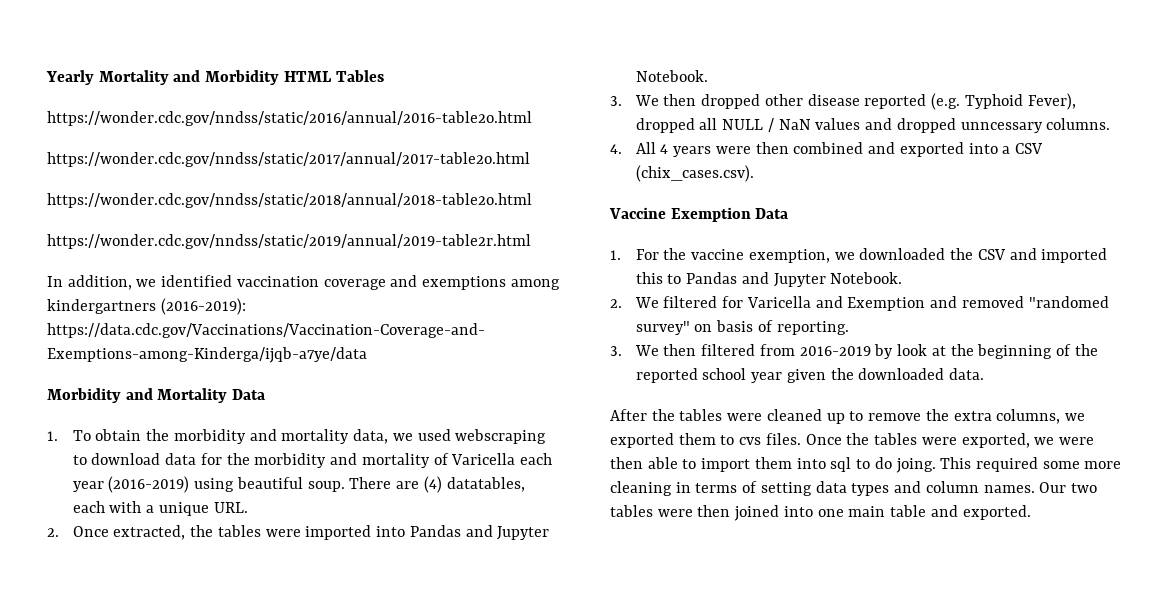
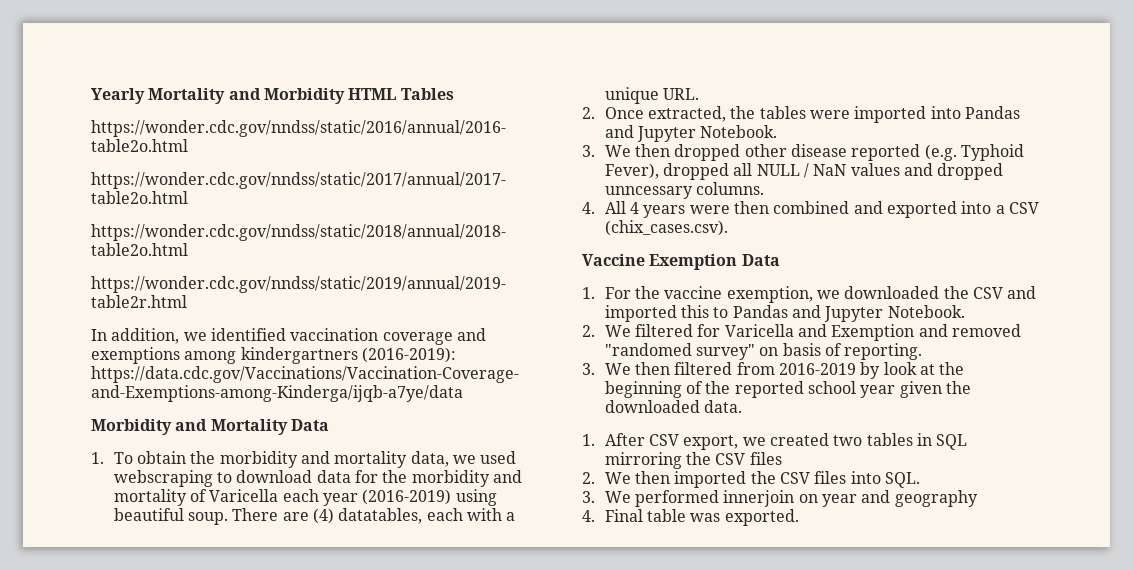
[610,409,1085,424] [610,433,1094,448] [610,457,1122,473] [610,481,1097,496] [610,505,958,521] After the tables were cleaned up to remove the extra columns, we exported them to cvs files. Once the tables were exported, we were then able to import them into sql to do joing. This required some more cleaning in terms of setting data types and column names. Our two tables were then joined into one main table and -> [582,433,968,450] [604,452,782,469] [582,471,920,488] [582,490,978,507] [582,509,721,522] 1. After CSV export, we created two tables in SQL mirroring the CSV files // 2. We then imported the CSV files into SQL. // 3. We performed innerjoin on year and geography // 4. Final table was

